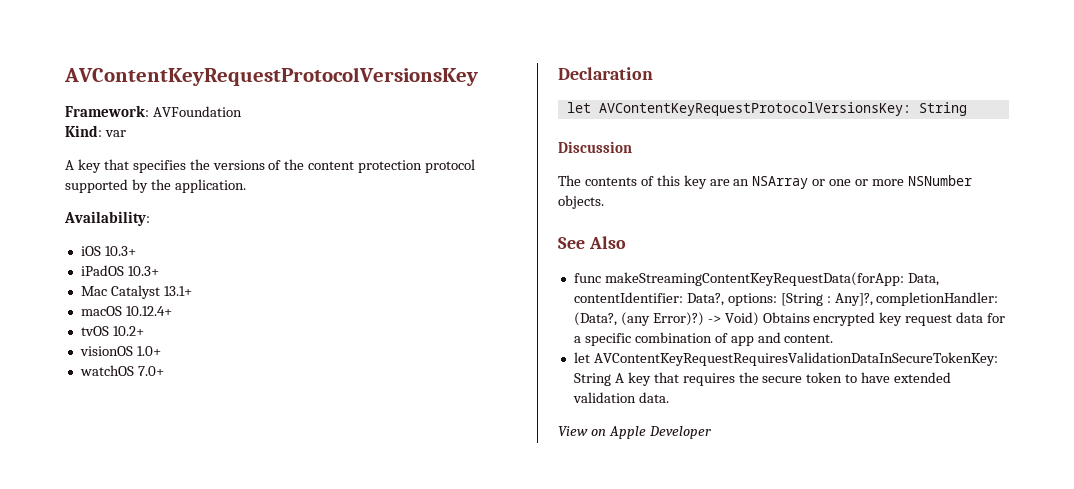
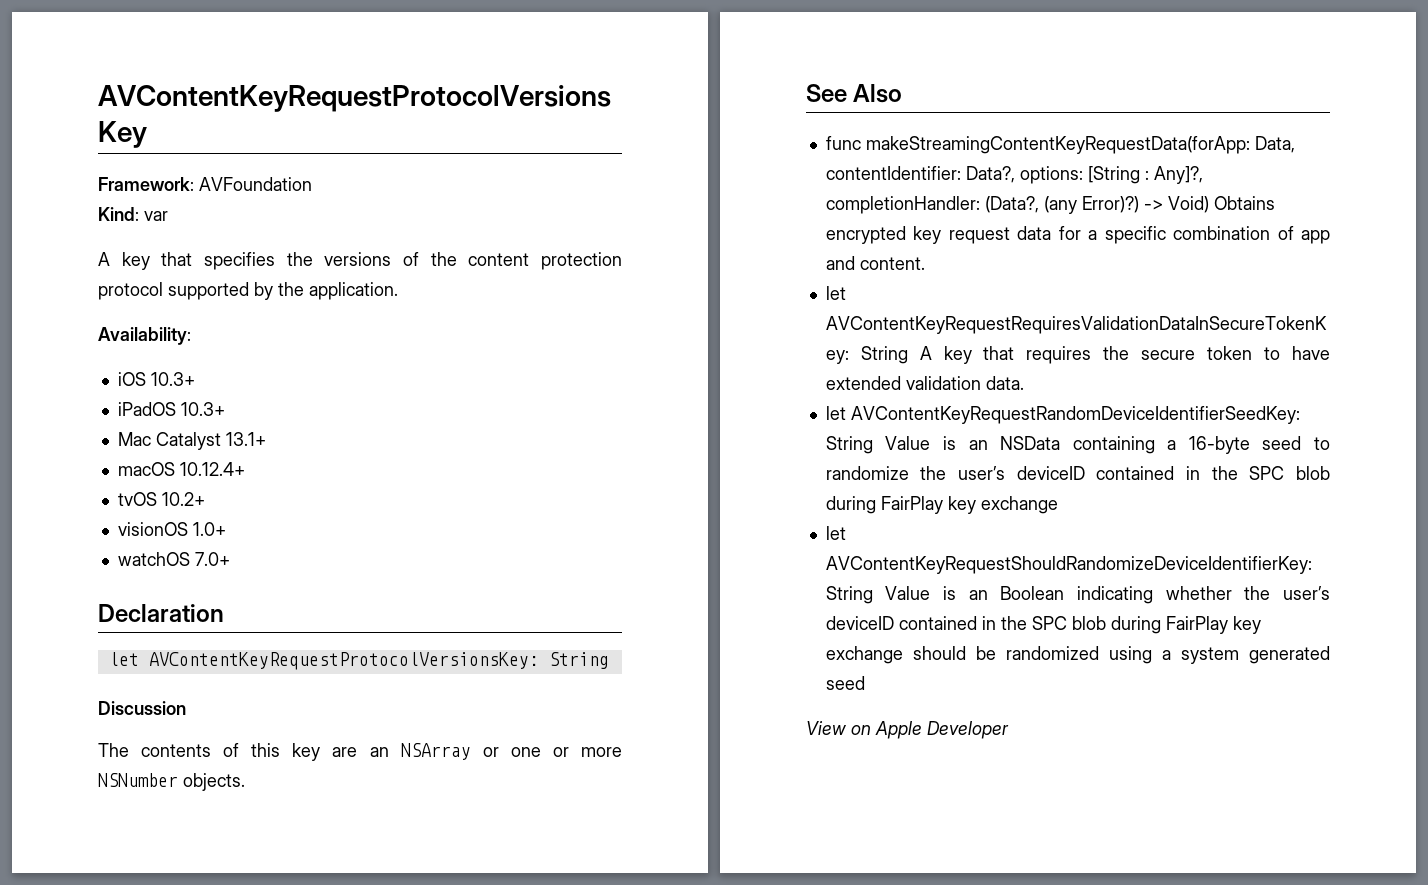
(669, 397) none -> [825,406,1300,424] [825,436,1330,454] [825,466,1330,480] [825,496,1058,514] [825,526,846,540] [825,556,1312,574] [825,586,1330,604] [825,616,1261,634] [825,646,1330,664] [825,676,865,690] // let AVContentKeyRequestRandomDeviceIdentifierSeedKey: String Value is an NSData containing a 16-byte seed to randomize the user’s deviceID contained in the SPC blob during FairPlay key exchange // let AVContentKeyRequestShouldRandomizeDeviceIdentifierKey: String Value is an Boolean indicating whether the user’s deviceID contained in the SPC blob during FairPlay key exchange should be randomized using a system generated seed

